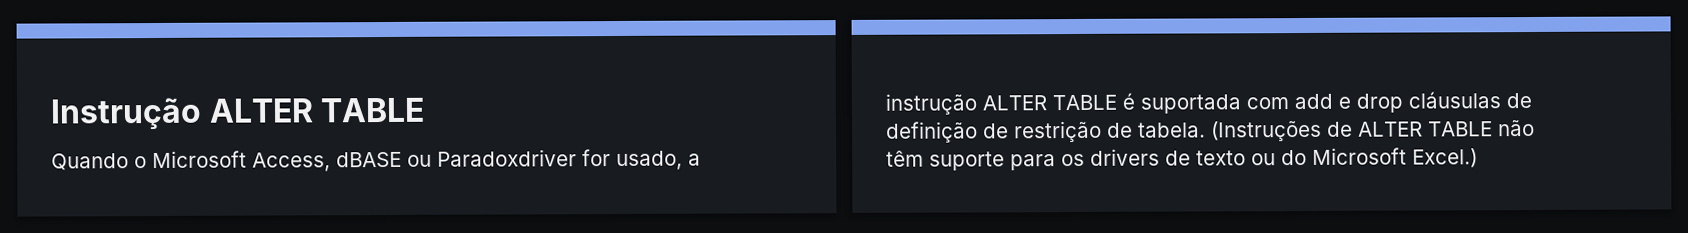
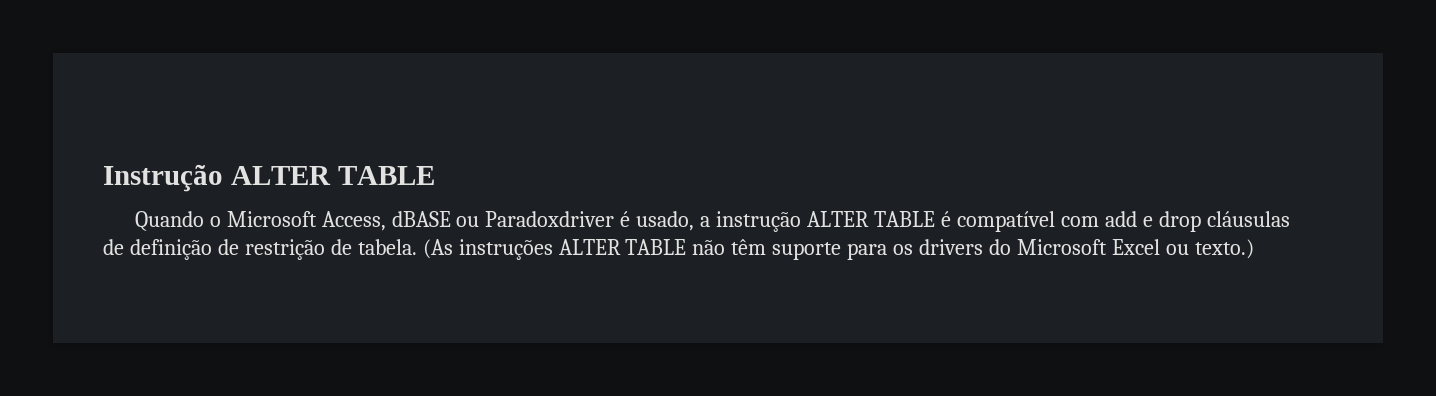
[582,149,611,167] for -> [620,211,631,227] é
[1140,94,1241,114] suportada -> [956,211,1055,232] compatível
[1211,120,1353,142] (Instruções de -> [422,239,553,260] (As instruções
[1165,147,1478,168] de texto ou do Microsoft Excel.) -> [989,239,1254,259] do Microsoft Excel ou texto.)

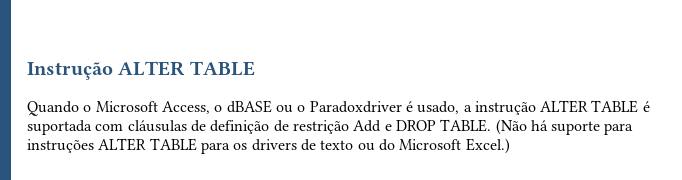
(386, 221) none -> [214,105,223,112] o
(480, 221) none -> [297,105,306,112] o
[956,211,1201,232] compatível com add e drop -> [27,120,124,135] suportada com
[330,239,1254,260] de tabela. (As instruções ALTER TABLE não têm suporte para os drivers do Microsoft Excel ou texto.) -> [353,119,634,135] [27,138,510,154] Add e DROP TABLE. (Não há suporte para instruções ALTER TABLE para os drivers de texto ou do Microsoft Excel.)

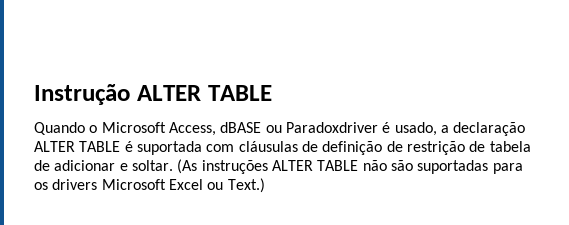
[214,105,223,112] o -> (216, 129) none
[297,105,306,112] o -> (282, 129) none
[474,101,536,115] instrução -> [453,122,526,136] declaração
[353,119,634,135] [27,138,510,154] Add e DROP TABLE. (Não há suporte para instruções ALTER TABLE para os drivers de texto ou do Microsoft Excel.) -> [469,141,531,152] [34,159,523,174] [34,178,265,193] de tabela de adicionar e soltar. (As instruções ALTER TABLE não são suportadas para os drivers Microsoft Excel ou Text.)

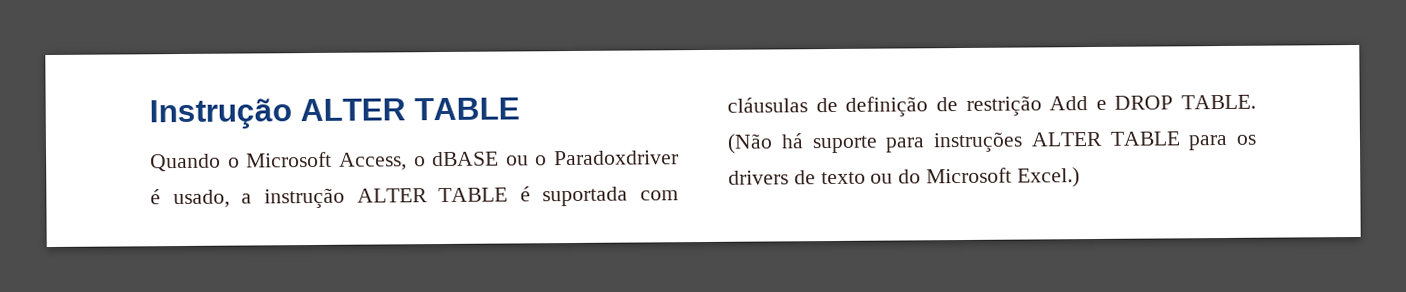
(216, 129) none -> [413,156,426,167] o
(282, 129) none -> [535,155,548,166] o
[453,122,526,136] declaração -> [263,187,345,209] instrução
[469,141,531,152] [34,159,523,174] [34,178,265,193] de tabela de adicionar e soltar. (As instruções ALTER TABLE não são suportadas para os drivers Microsoft Excel ou Text.) -> [1049,94,1256,111] [727,131,1257,154] [728,167,1080,188] Add e DROP TABLE. (Não há suporte para instruções ALTER TABLE para os drivers de texto ou do Microsoft Excel.)

